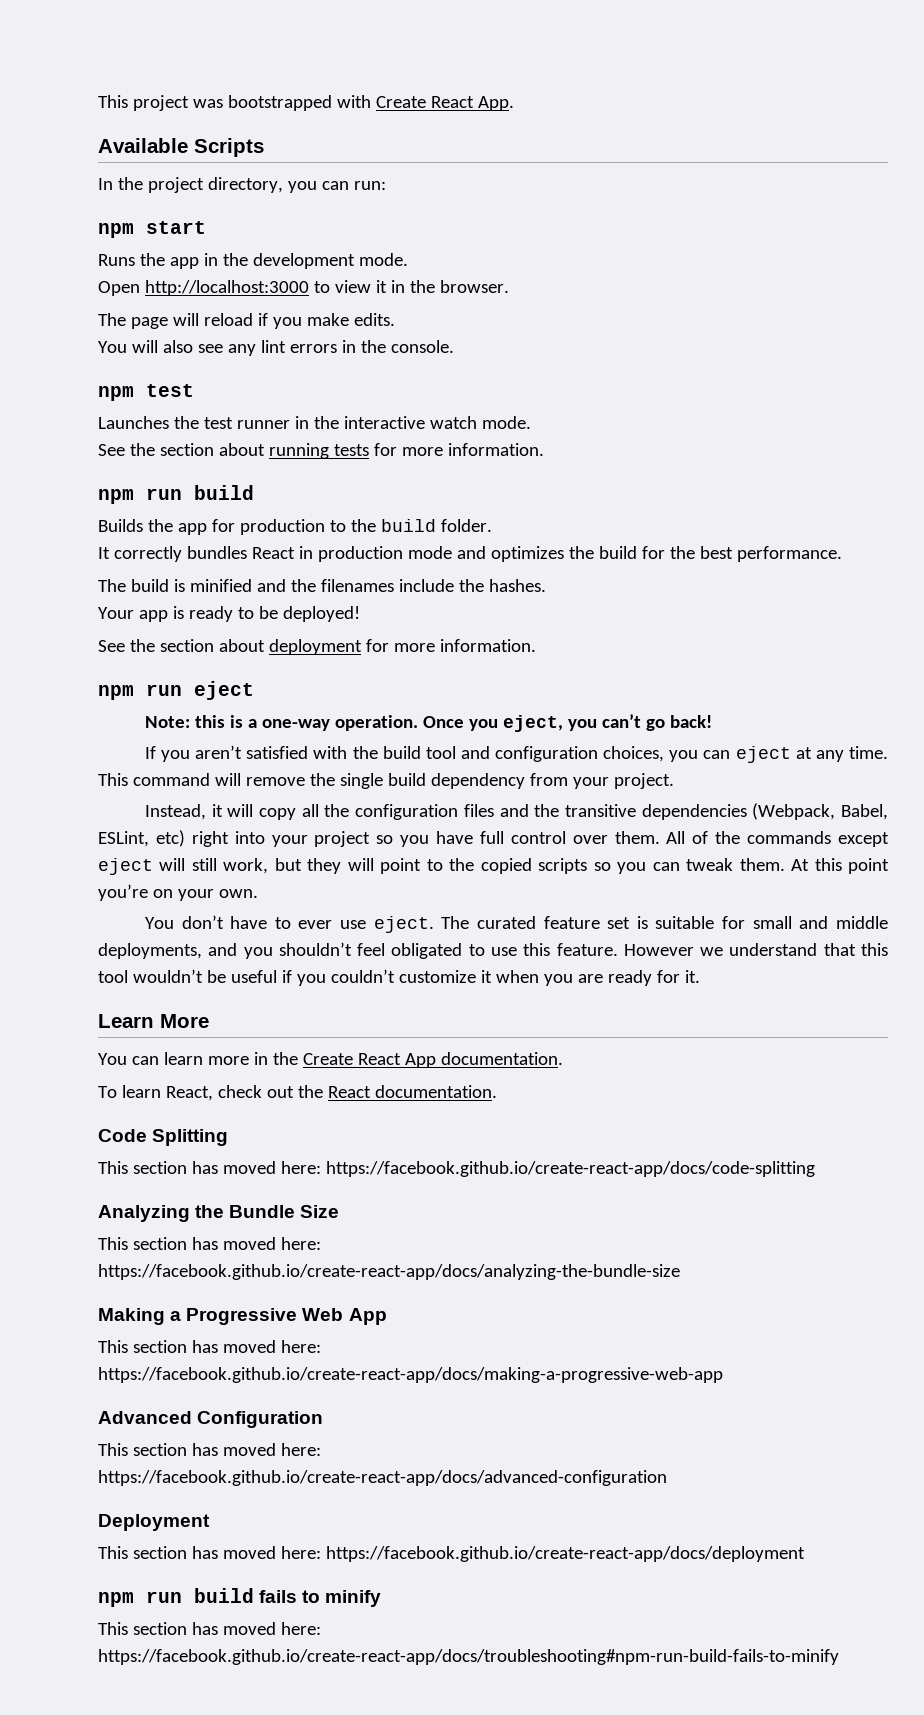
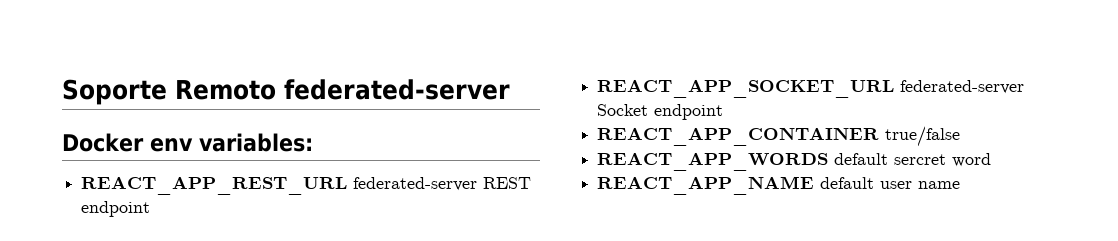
[98,95,514,111] [98,138,264,157] [98,177,386,193] [98,221,206,238] [98,253,408,269] [98,280,509,296] [98,313,395,329] [98,340,454,356] [98,384,194,401] [98,416,531,429] [98,443,544,459] [98,485,254,504] [98,519,492,535] [98,546,842,562] [98,579,546,592] [98,606,360,622] [98,639,536,655] [98,681,254,700] [144,714,712,732] [144,745,889,763] [98,773,674,789] [144,803,888,820] [98,830,889,847] [98,858,890,875] [98,884,258,901] [144,915,889,933] [98,942,889,959] [98,969,700,986] [98,1014,209,1028] [98,1052,563,1068] [98,1085,497,1101] [98,1129,229,1146] [98,1161,815,1177] [98,1205,340,1222] [98,1237,321,1250] [98,1264,680,1280] [98,1308,387,1325] [98,1340,321,1353] [98,1367,723,1383] [98,1411,324,1428] [98,1443,321,1456] [98,1470,667,1486] [98,1514,210,1531] [98,1546,805,1562] [98,1588,382,1607] [98,1622,321,1635] [98,1649,839,1665] This project was bootstrapped with Create React App. // Available Scripts // In the project directory, you can run: // npm start // Runs the app in the development mode. // Open http://localhost:3000 to view it in the browser. // The page will reload if you make edits. // You will also see any lint errors in the console. // npm test // Launches the test runner in the interactive watch mode. // See the section about running tests for more information. // npm run build // Builds the app for production to the build folder. // It correctly bundles React in production mode and optimizes the build for the best performance. // The build is minified and the filenames include the hashes. // Your app is ready to be deployed! // See the section about deployment for more information. // npm run eject // Note: this is a one-way operation. Once you eject, you can’t go back! // If you aren’t satisfied with the build tool and configuration choices, you can eject at any time. This command will remove the single build dependency from your project. // Instead, it will copy all the configuration files and the transitive dependencies (Webpack, Babel, ESLint, etc) right into your project so you have full control over them. All of the commands except eject will still work, but they will point to the copied scripts so you can tweak them. At this point you’re on your own. // You don’t have to ever use eject. The curated feature set is suitable for small and middle deployments, and you shouldn’t feel obligated to use this feature. However we understand that this tool wouldn’t be useful if you couldn’t customize it when you are ready for it. // Learn More // You can learn more in the Create React App documentation. // To learn React, check out the React documentation. // Code Splitting // This section has moved here: https://facebook.github.io/create-react-app/docs/code-splitting // Analyzing the Bundle Size // This section has moved here: https://facebook.github.io/create-react-app/docs/analyzing-the-bundle-size // Making a Progressive Web App // This section has moved here: https://facebook.github.io/create-react-app/docs/making-a-progressive-web-app // Advanced Configuration // This section has moved here: https://facebook.github.io/create-react-app/docs/advanced-configuration // Deployment // This section has moved here: https://facebook.github.io/create-react-app/docs/deployment // npm run build fails to minify // This section has moved here: https://facebook.github.io/create-react-app/docs/troubleshooting#npm-run-build-fails-to-minify -> [62,79,510,105] [62,133,313,152] [81,176,532,195] [81,201,151,217] [597,79,1025,98] [597,104,724,120] [597,126,961,147] [597,152,992,171] [597,176,961,195] Soporte Remoto federated-server // Docker env variables: // REACT_APP_REST_URL federated-server REST endpoint // REACT_APP_SOCKET_URL federated-server Socket endpoint // REACT_APP_CONTAINER true/false // REACT_APP_WORDS default sercret word // REACT_APP_NAME default user name

